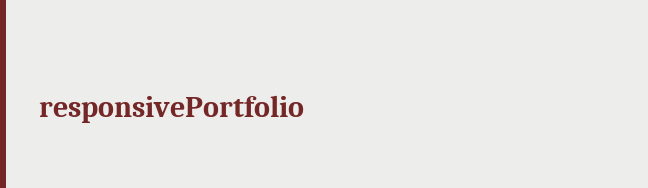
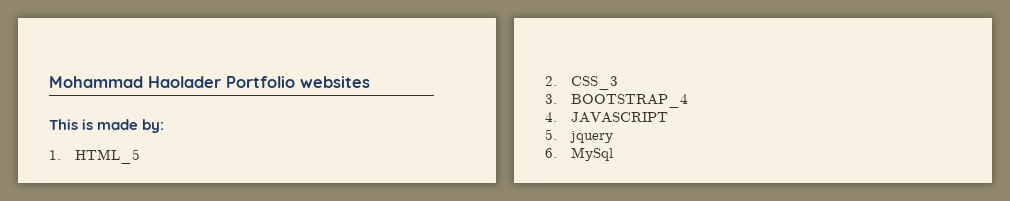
[39,95,304,123] responsivePortfolio -> [49,76,370,88] [49,119,165,133] [49,149,140,164] [545,76,618,90] [545,94,688,108] [545,112,668,123] [545,129,613,143] [545,147,613,161] Mohammad Haolader Portfolio websites // This is made by: // 1. HTML_5 // 2. CSS_3 // 3. BOOTSTRAP_4 // 4. JAVASCRIPT // 5. jquery // 6. MySql

